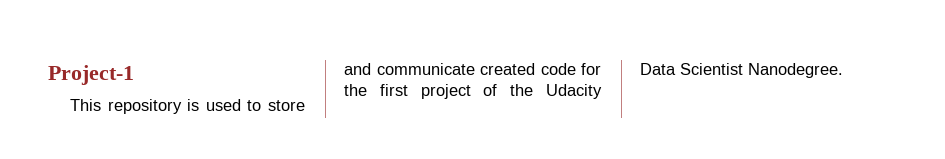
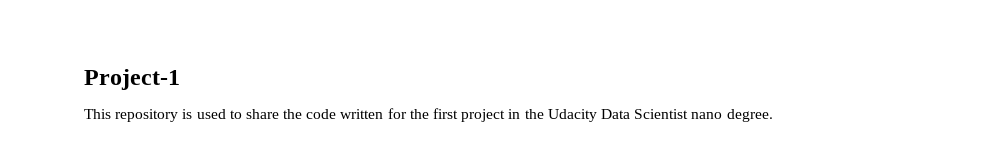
[268,100,305,111] [344,63,576,75] store and communicate created code -> [245,109,384,119] share the code written
[483,84,498,96] of -> [508,109,521,119] in
[748,63,843,78] Nanodegree. -> [691,109,773,122] nano degree.

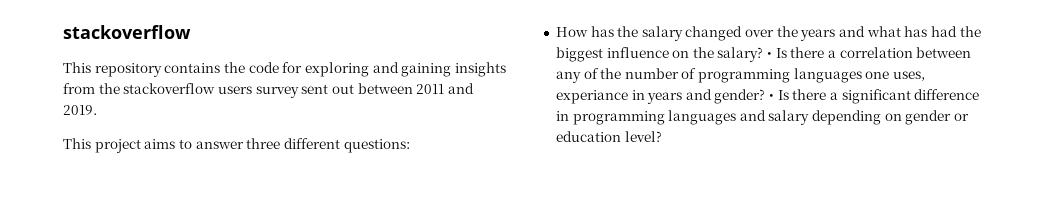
[84,69,180,90] Project-1 -> [63,25,191,39] stackoverflow
[182,108,773,122] is used to share the code written for the first project in the Udacity Data Scientist nano degree. -> [164,62,506,77] [63,83,474,98] [63,105,97,115] [63,138,410,153] [555,26,981,41] [555,47,972,62] [555,68,926,83] [555,89,980,104] [555,110,970,125] [555,131,662,142] contains the code for exploring and gaining insights from the stackoverflow users survey sent out between 2011 and 2019. // This project aims to answer three different questions: // How has the salary changed over the years and what has had the biggest influence on the salary? • Is there a correlation between any of the number of programming languages one uses, experiance in years and gender? • Is there a significant difference in programming languages and salary depending on gender or education level?

